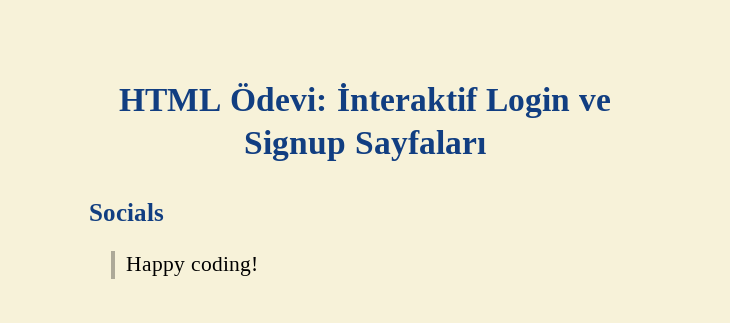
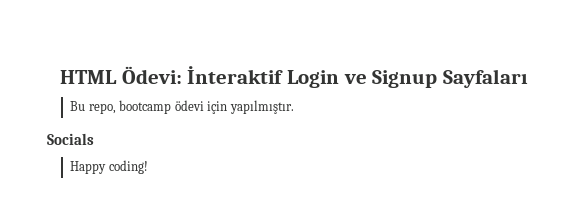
(487, 145) none -> [70,100,294,114] // Bu repo, bootcamp ödevi için yapılmıştır.

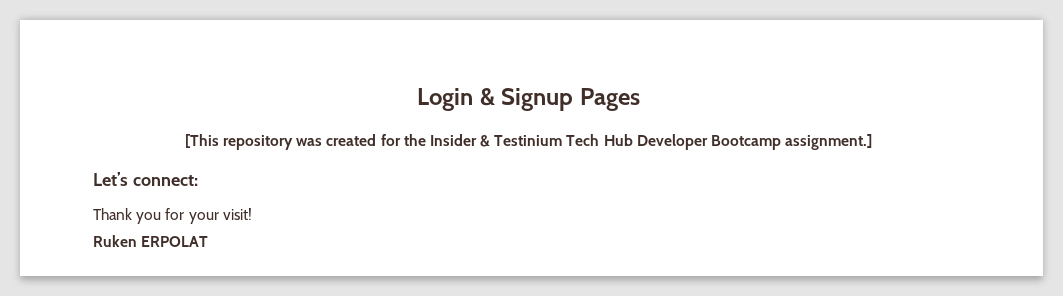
[60,66,528,88] [70,100,294,114] [47,133,94,145] [70,160,148,174] HTML Ödevi: İnteraktif Login ve Signup Sayfaları // Bu repo, bootcamp ödevi için yapılmıştır. // Socials // Happy coding! -> [417,88,640,111] [184,134,873,150] [93,172,198,186] [93,208,252,224] [93,235,209,247] Login & Signup Pages // [This repository was created for the Insider & Testinium Tech Hub Developer Bootcamp assignment.] // Let’s connect: // Thank you for your visit! // Ruken ERPOLAT

